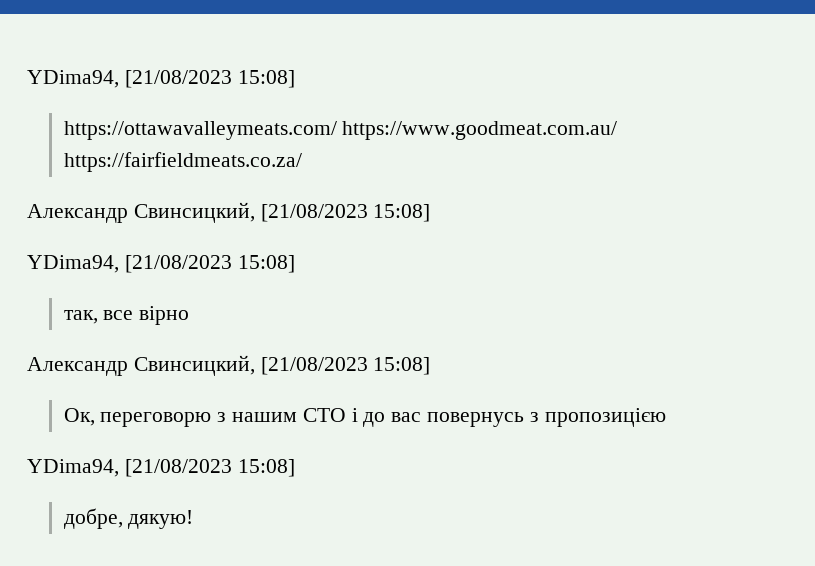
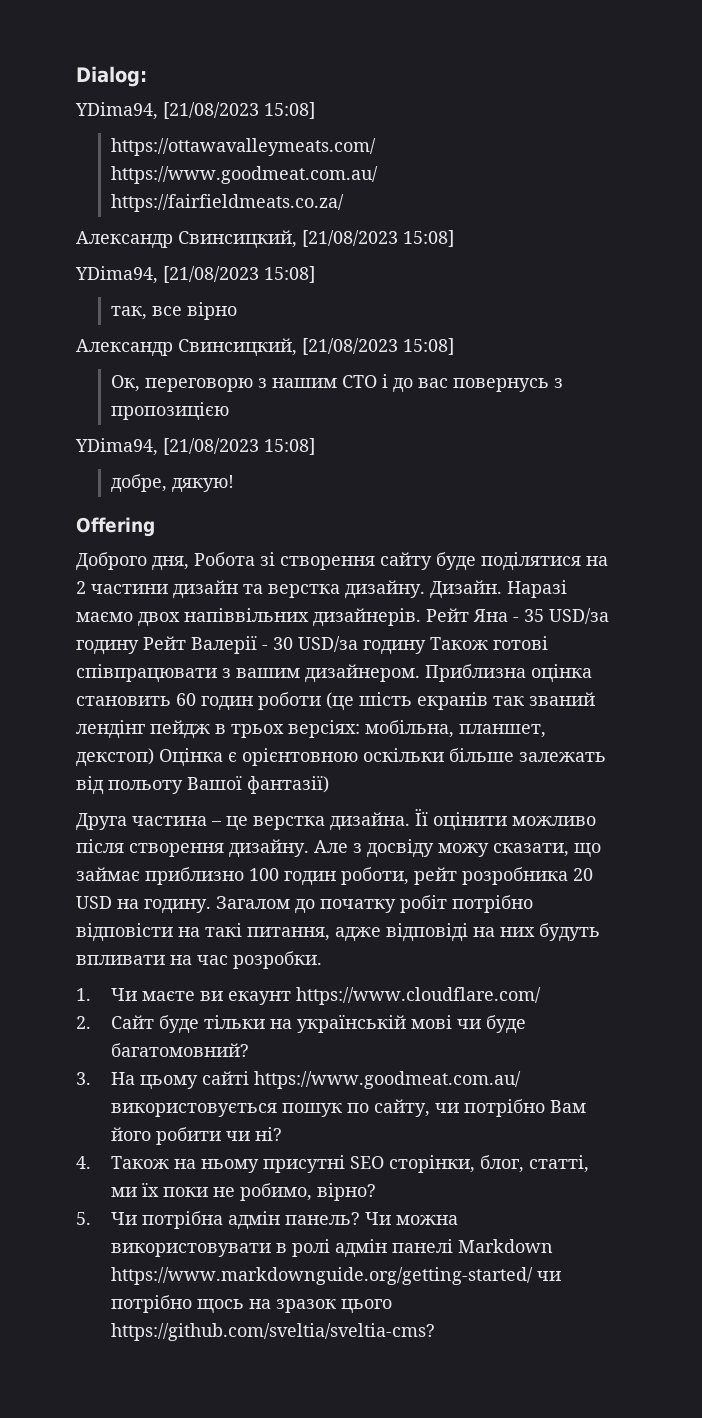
(27, 79) none -> [76,66,147,87] Dialog: //
(194, 519) none -> [76,517,155,537] [76,552,608,571] [76,580,567,599] [76,608,609,627] [76,635,548,655] [76,664,592,683] [76,692,595,711] [76,720,546,739] [76,748,606,767] [76,775,329,795] [76,808,596,831] [76,839,601,858] [76,867,593,886] [76,895,533,914] [76,923,600,942] [76,951,322,969] [76,987,541,1005] [76,1014,526,1034] [110,1043,249,1057] [76,1071,521,1090] [110,1099,586,1117] [110,1127,282,1145] [76,1155,589,1173] [110,1182,376,1201] [76,1211,458,1230] [110,1239,553,1258] [110,1267,561,1285] [110,1295,392,1314] [110,1323,435,1341] // Offering // Доброго дня, Робота зі створення сайту буде поділятися на 2 частини дизайн та верстка дизайну. Дизайн. Наразі маємо двох напіввільних дизайнерів. Рейт Яна - 35 USD/за годину Рейт Валерії - 30 USD/за годину Також готові співпрацювати з вашим дизайнером. Приблизна оцінка становить 60 годин роботи (це шість екранів так званий лендінг пейдж в трьох версіях: мобільна, планшет, декстоп) Оцінка є орієнтовною оскільки більше залежать від польоту Вашої фантазії) // Друга частина – це верстка дизайна. Її оцінити можливо після створення дизайну. Але з досвіду можу сказати, що займає приблизно 100 годин роботи, рейт розробника 20 USD на годину. Загалом до початку робіт потрібно відповісти на такі питання, адже відповіді на них будуть впливати на час розробки. // 1. Чи маєте ви екаунт https://www.cloudflare.com/ // 2. Сайт буде тільки на українській мові чи буде багатомовний? // 3. На цьому сайті https://www.goodmeat.com.au/ використовується пошук по сайту, чи потрібно Вам його робити чи ні? // 4. Також на ньому присутні SEO сторінки, блог, статті, ми їх поки не робимо, вірно? // 5. Чи потрібна адмін панель? Чи можна використовувати в ролі адмін панелі Markdown https://www.markdownguide.org/getting-started/ чи потрібно щось на зразок цього https://github.com/sveltia/sveltia-cms?

